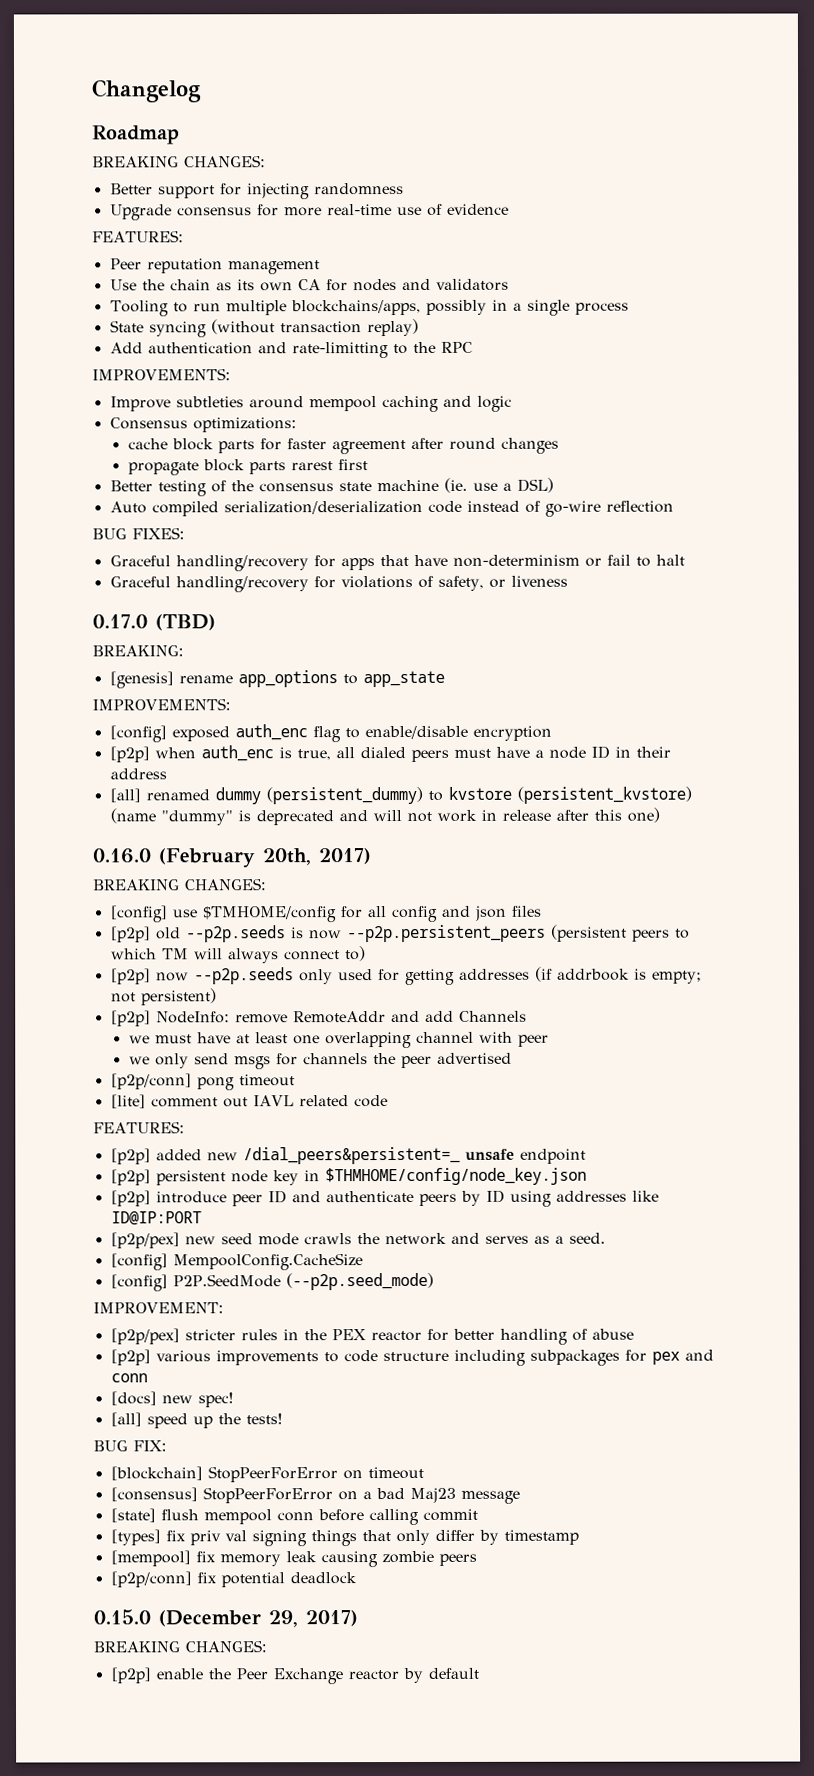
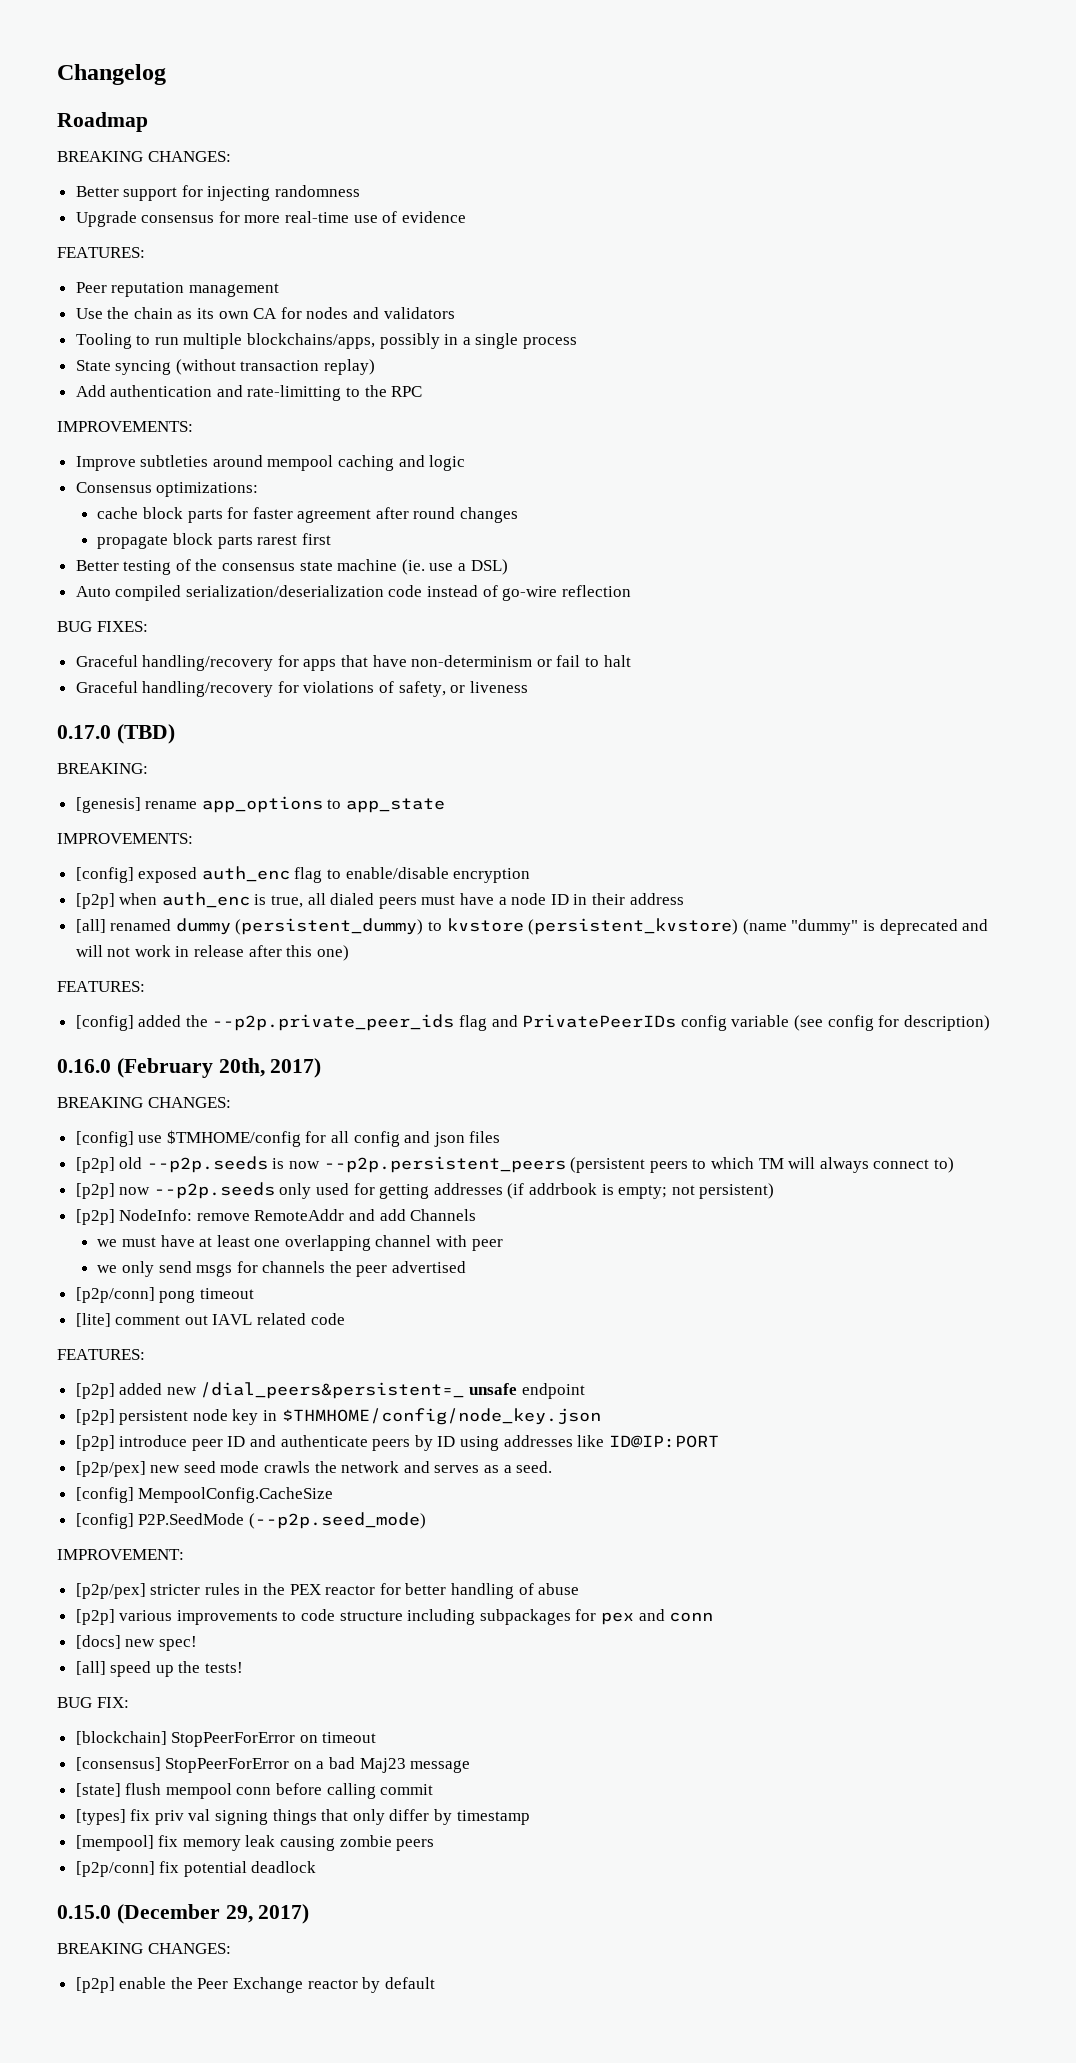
(660, 815) none -> [57,981,145,992] [75,1014,990,1031] // FEATURES: // [config] added the --p2p.private_peer_ids flag and PrivatePeerIDs config variable (see config for description)

